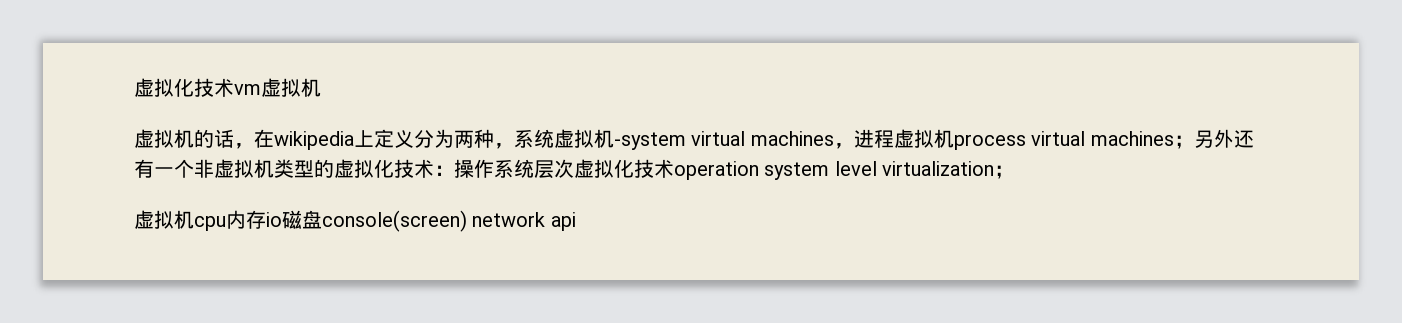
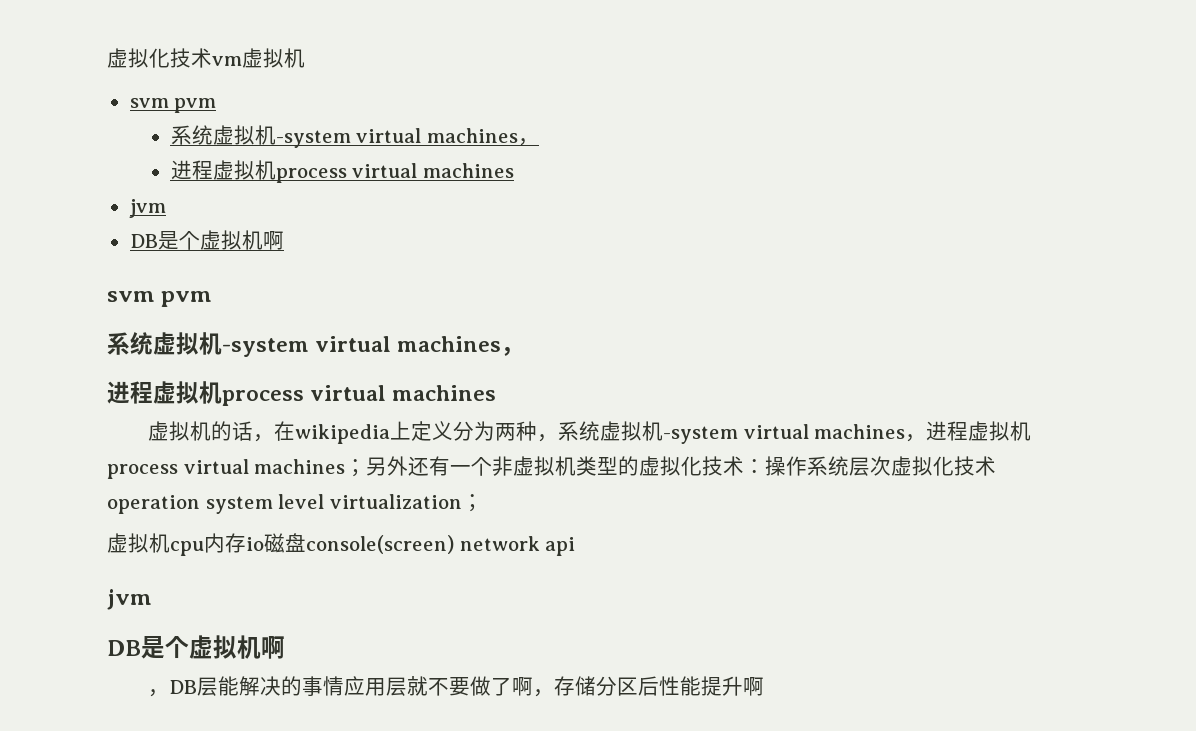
(321, 87) none -> [129,98,217,113] [170,125,539,148] [170,160,514,183] [128,199,166,218] [129,230,284,250] [107,291,213,307] [107,332,525,357] [107,381,497,406] // svm pvm // 系统虚拟机-system virtual machines， // 进程虚拟机process virtual machines // jvm // DB是个虚拟机啊 // svm pvm // 系统虚拟机-system virtual machines， // 进程虚拟机process virtual machines
(576, 221) none -> [107,589,152,610] [107,635,285,659] [148,676,765,697] // jvm // DB是个虚拟机啊 // ，DB层能解决的事情应用层就不要做了啊，存储分区后性能提升啊

